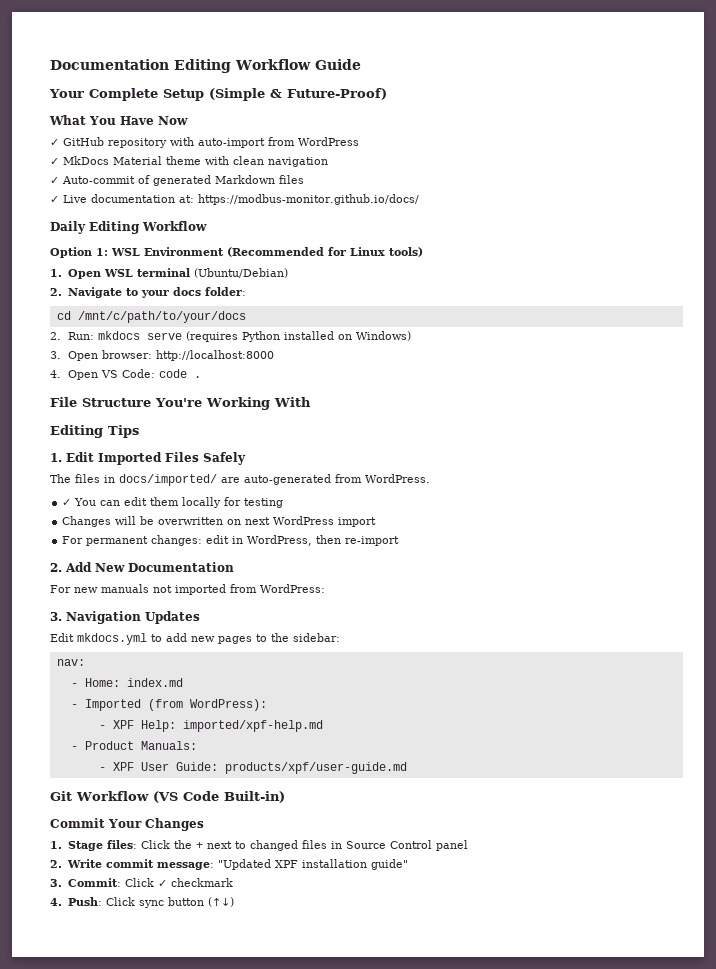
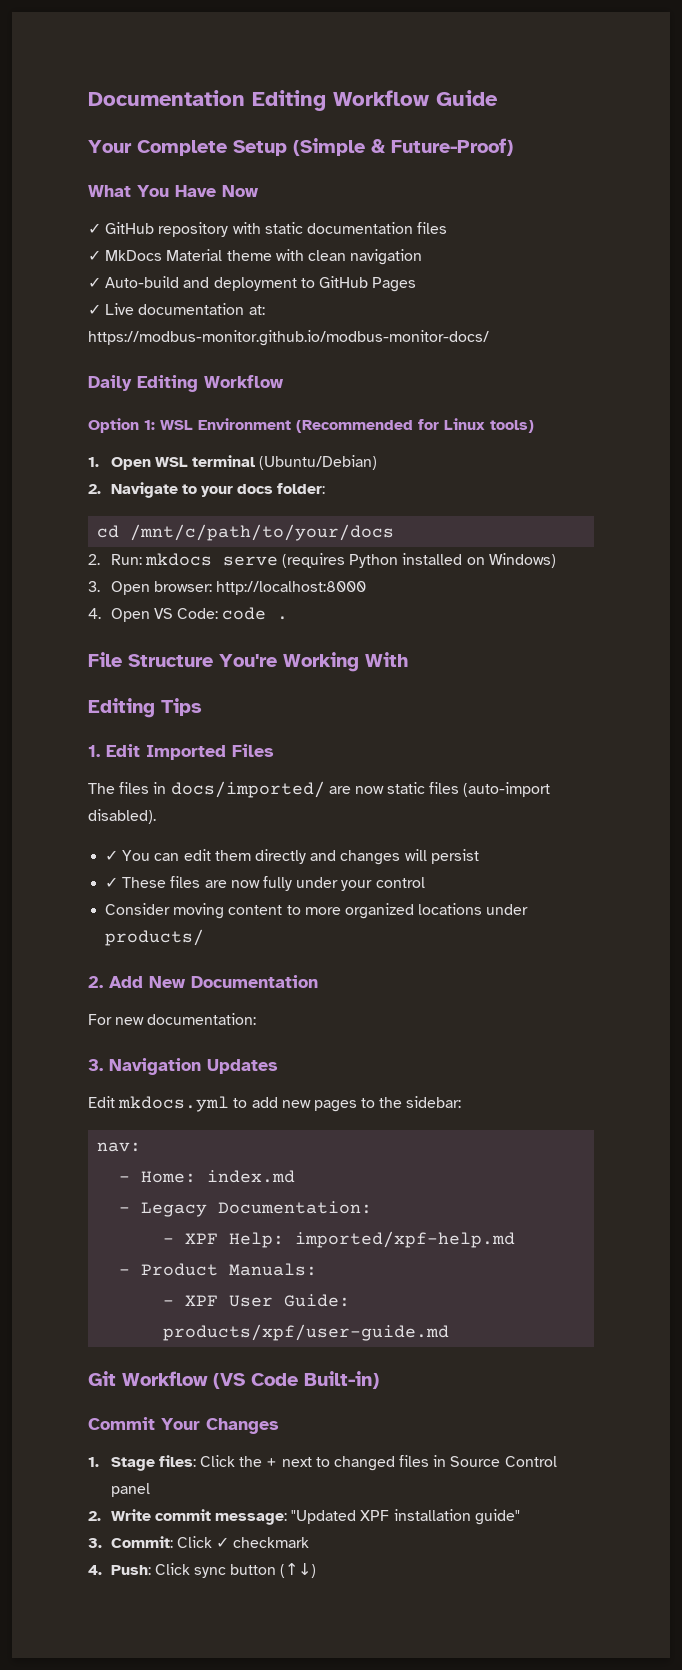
[198,137,359,148] auto-import from WordPress -> [264,222,448,234] static documentation files
[62,175,304,186] Auto-commit of generated Markdown files -> [105,276,417,292] Auto-build and deployment to GitHub Pages
[198,194,419,205] https://modbus-monitor.github.io/docs/ -> [88,330,489,346] https://modbus-monitor.github.io/modbus-monitor-docs/
[203,452,246,465] Safely -> (274, 750) none
[244,474,430,485] auto-generated from WordPress. -> [354,782,551,797] [88,809,156,824] now static files (auto-import disabled).
[182,497,284,508] [62,516,377,527] [62,535,400,546] locally for testing // Changes will be overwritten on next WordPress import // For permanent changes: edit in WordPress, then re-import -> [254,849,479,865] [105,876,425,891] [105,903,529,919] [105,929,205,946] directly and changes will persist // ✓ These files are now fully under your control // Consider moving content to more organized locations under products/
[101,584,325,595] manuals not imported from WordPress: -> [147,1013,257,1025] documentation:
[84,699,267,711] Imported (from WordPress): -> [141,1201,373,1217] Legacy Documentation:

